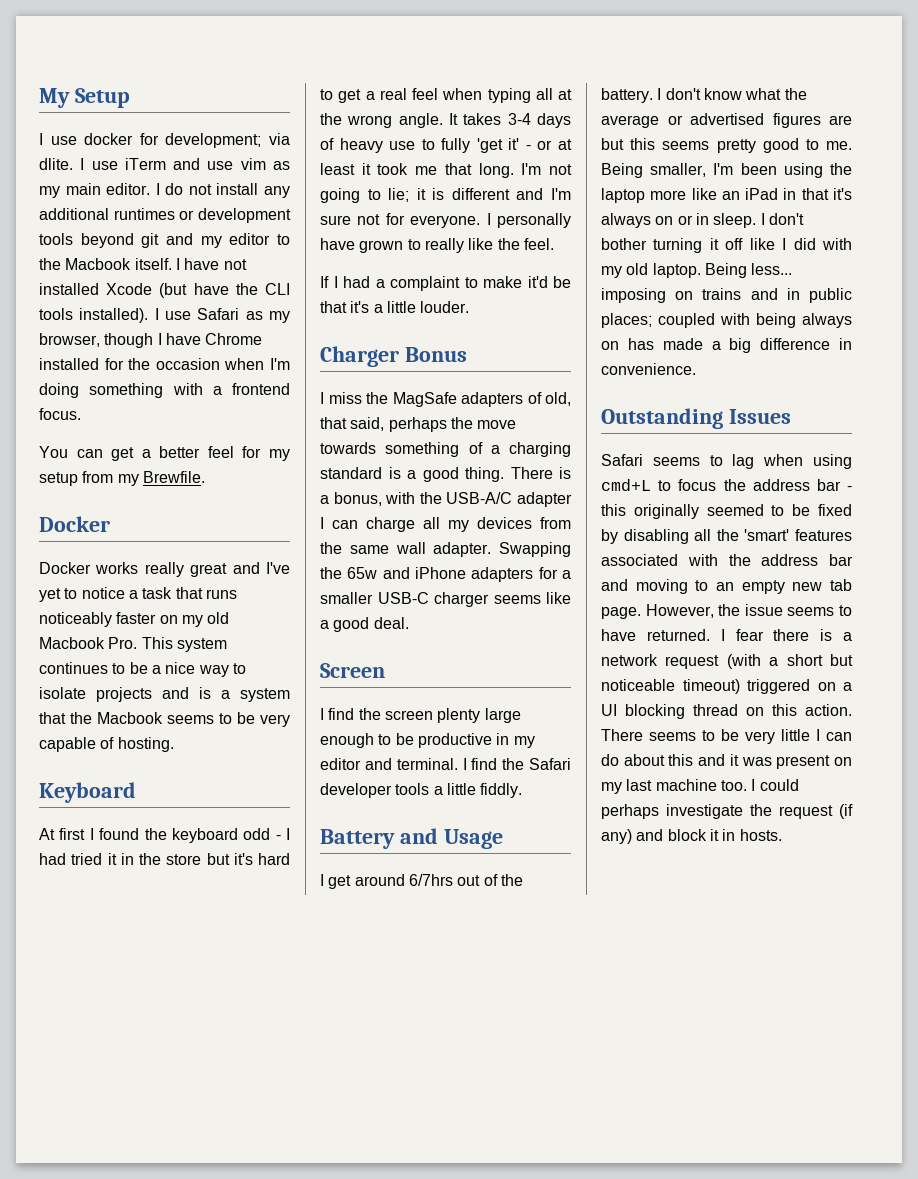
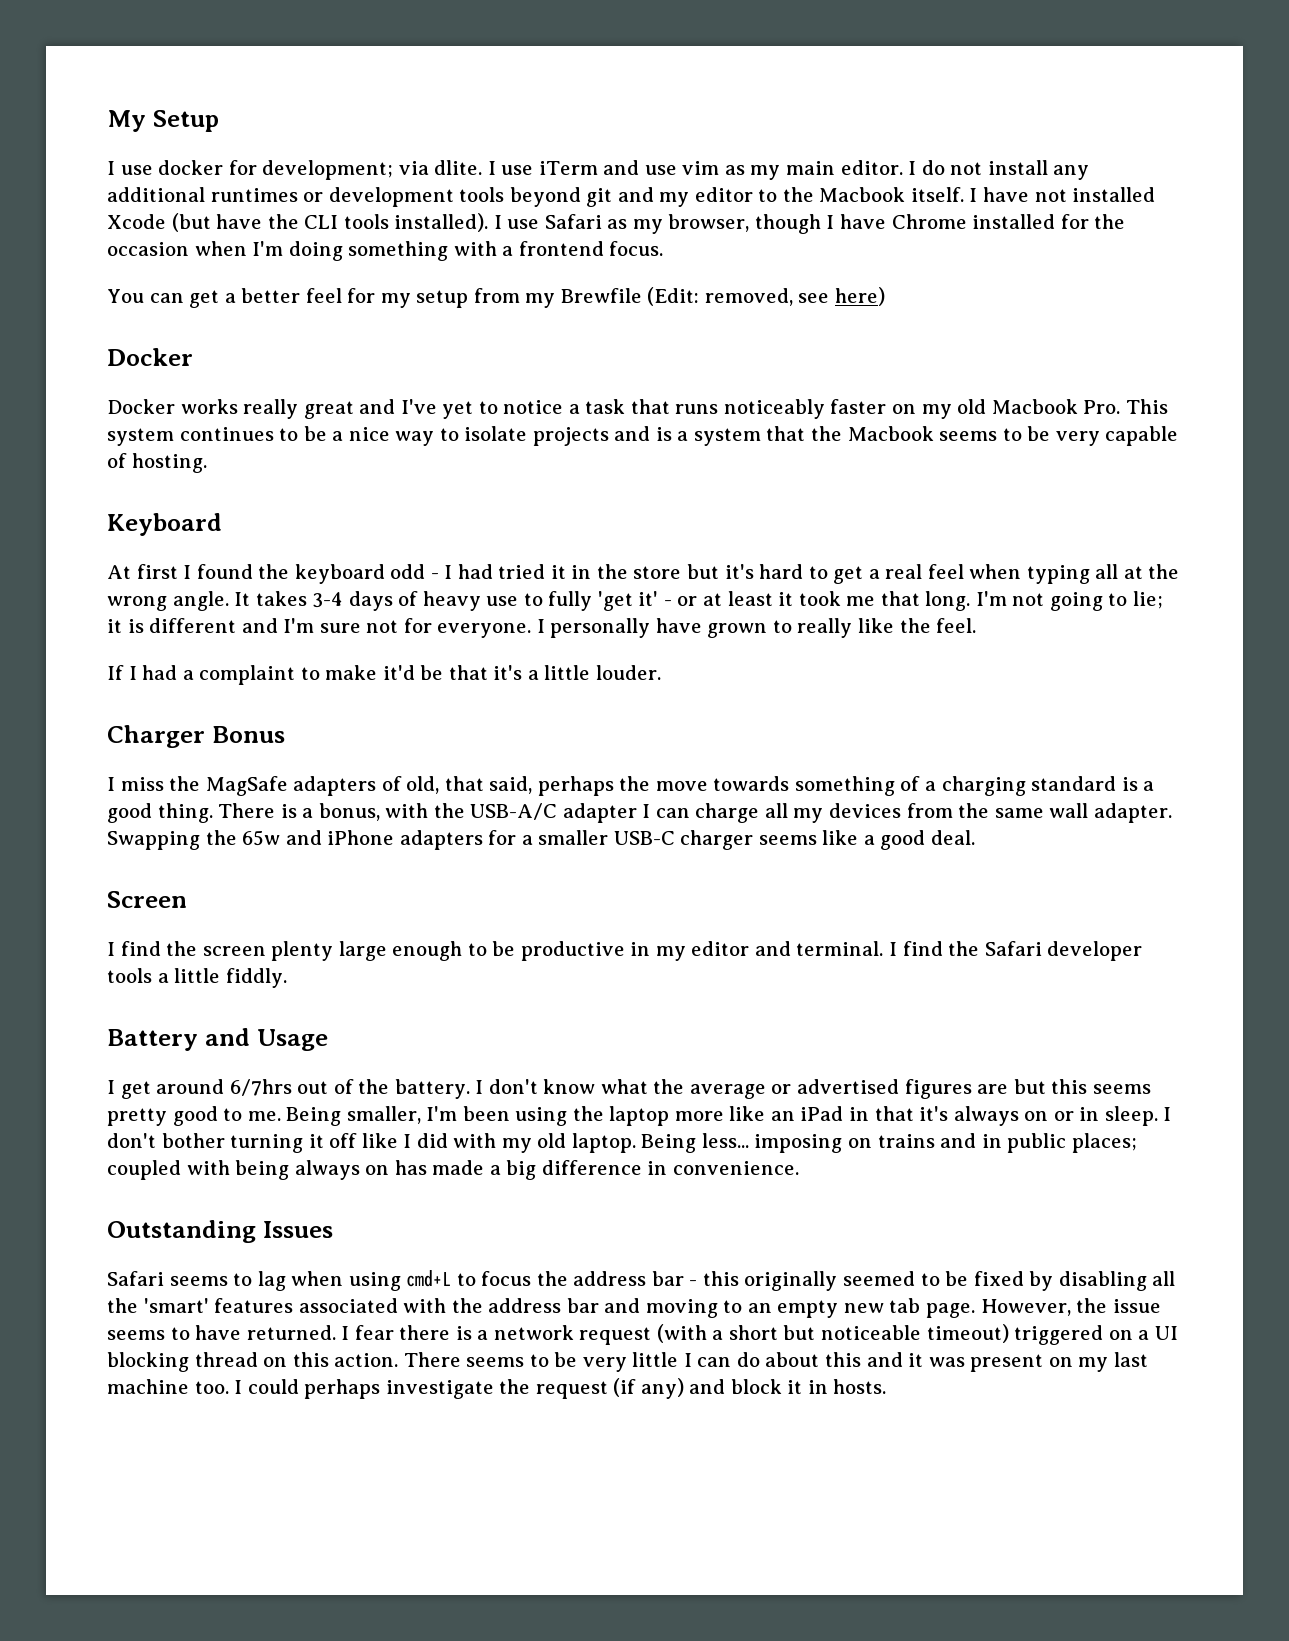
[142,471,205,483] Brewfile. -> [560,287,886,306] Brewfile (Edit: removed, see here)

